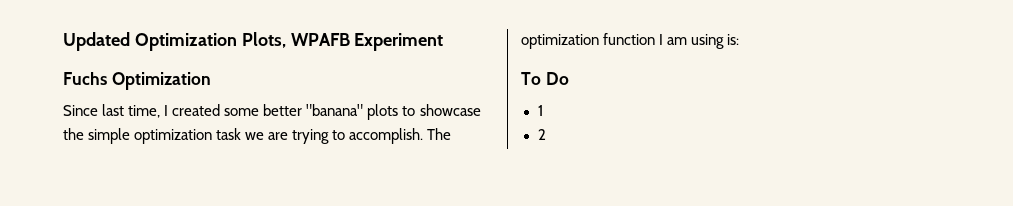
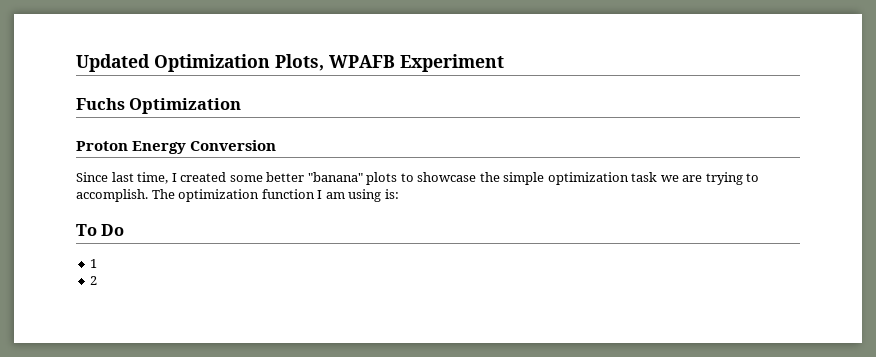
(211, 81) none -> [76,140,277,154] // Proton Energy Conversion

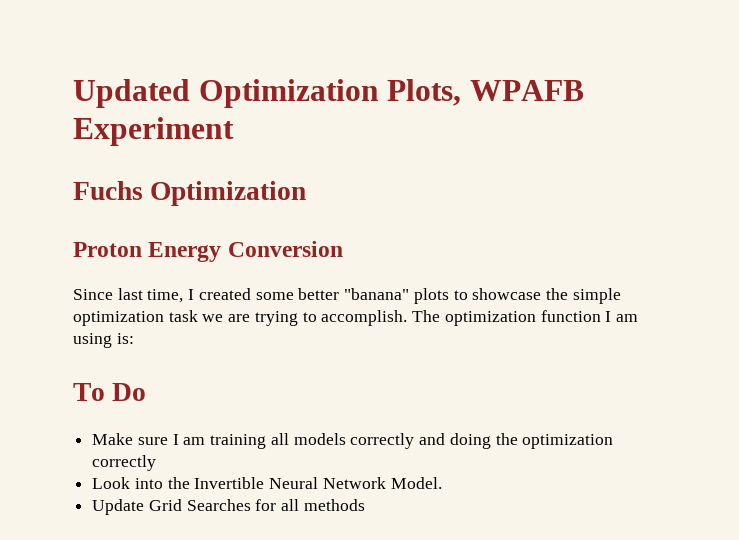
[90,259,98,268] [90,276,98,285] 1 // 2 -> [92,433,614,449] [92,455,157,471] [92,477,442,489] [92,499,365,515] Make sure I am training all models correctly and doing the optimization correctly // Look into the Invertible Neural Network Model. // Update Grid Searches for all methods

